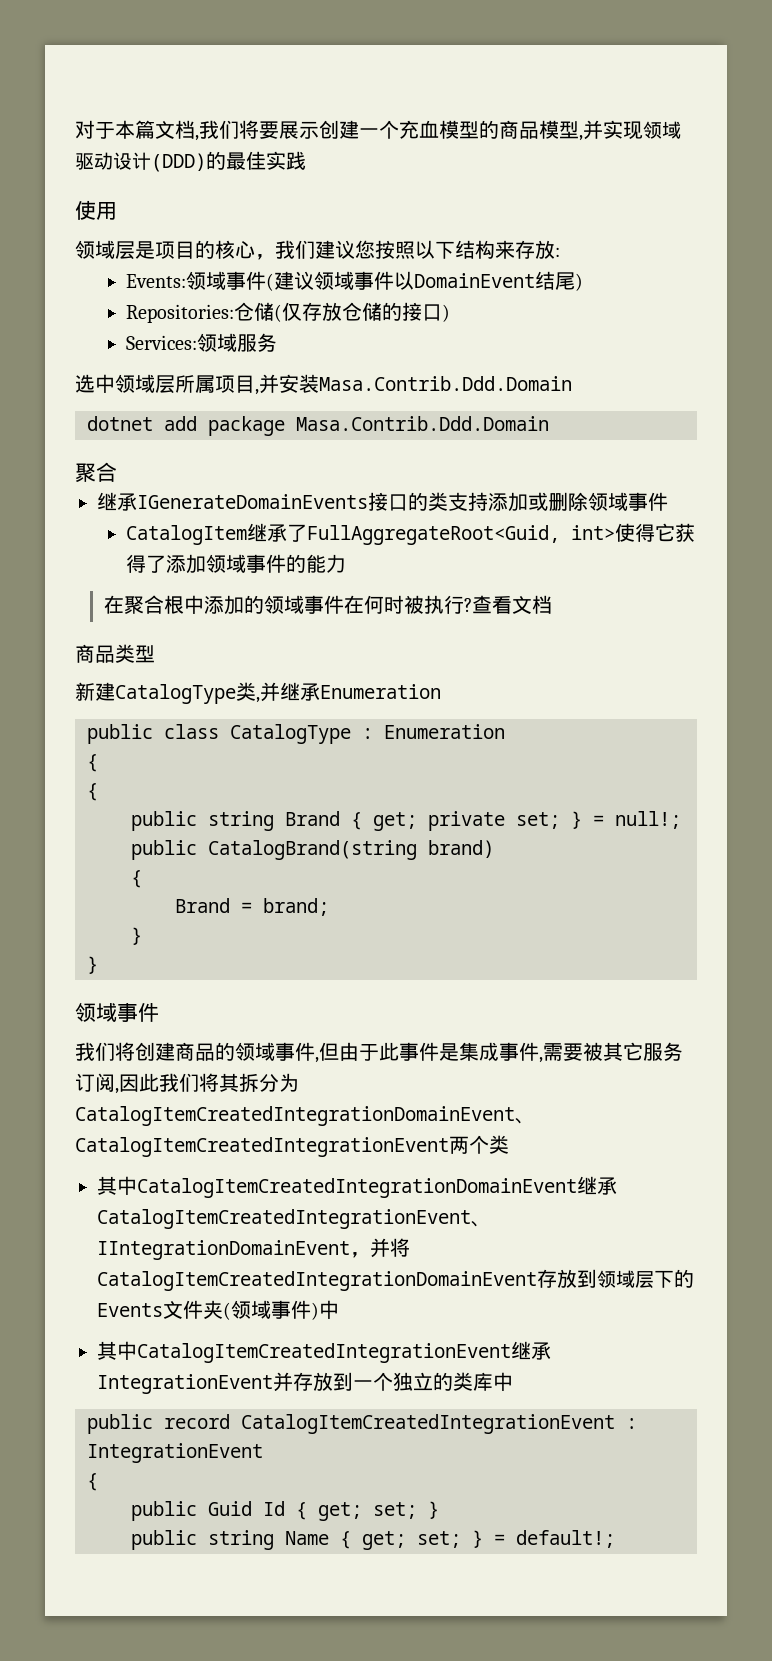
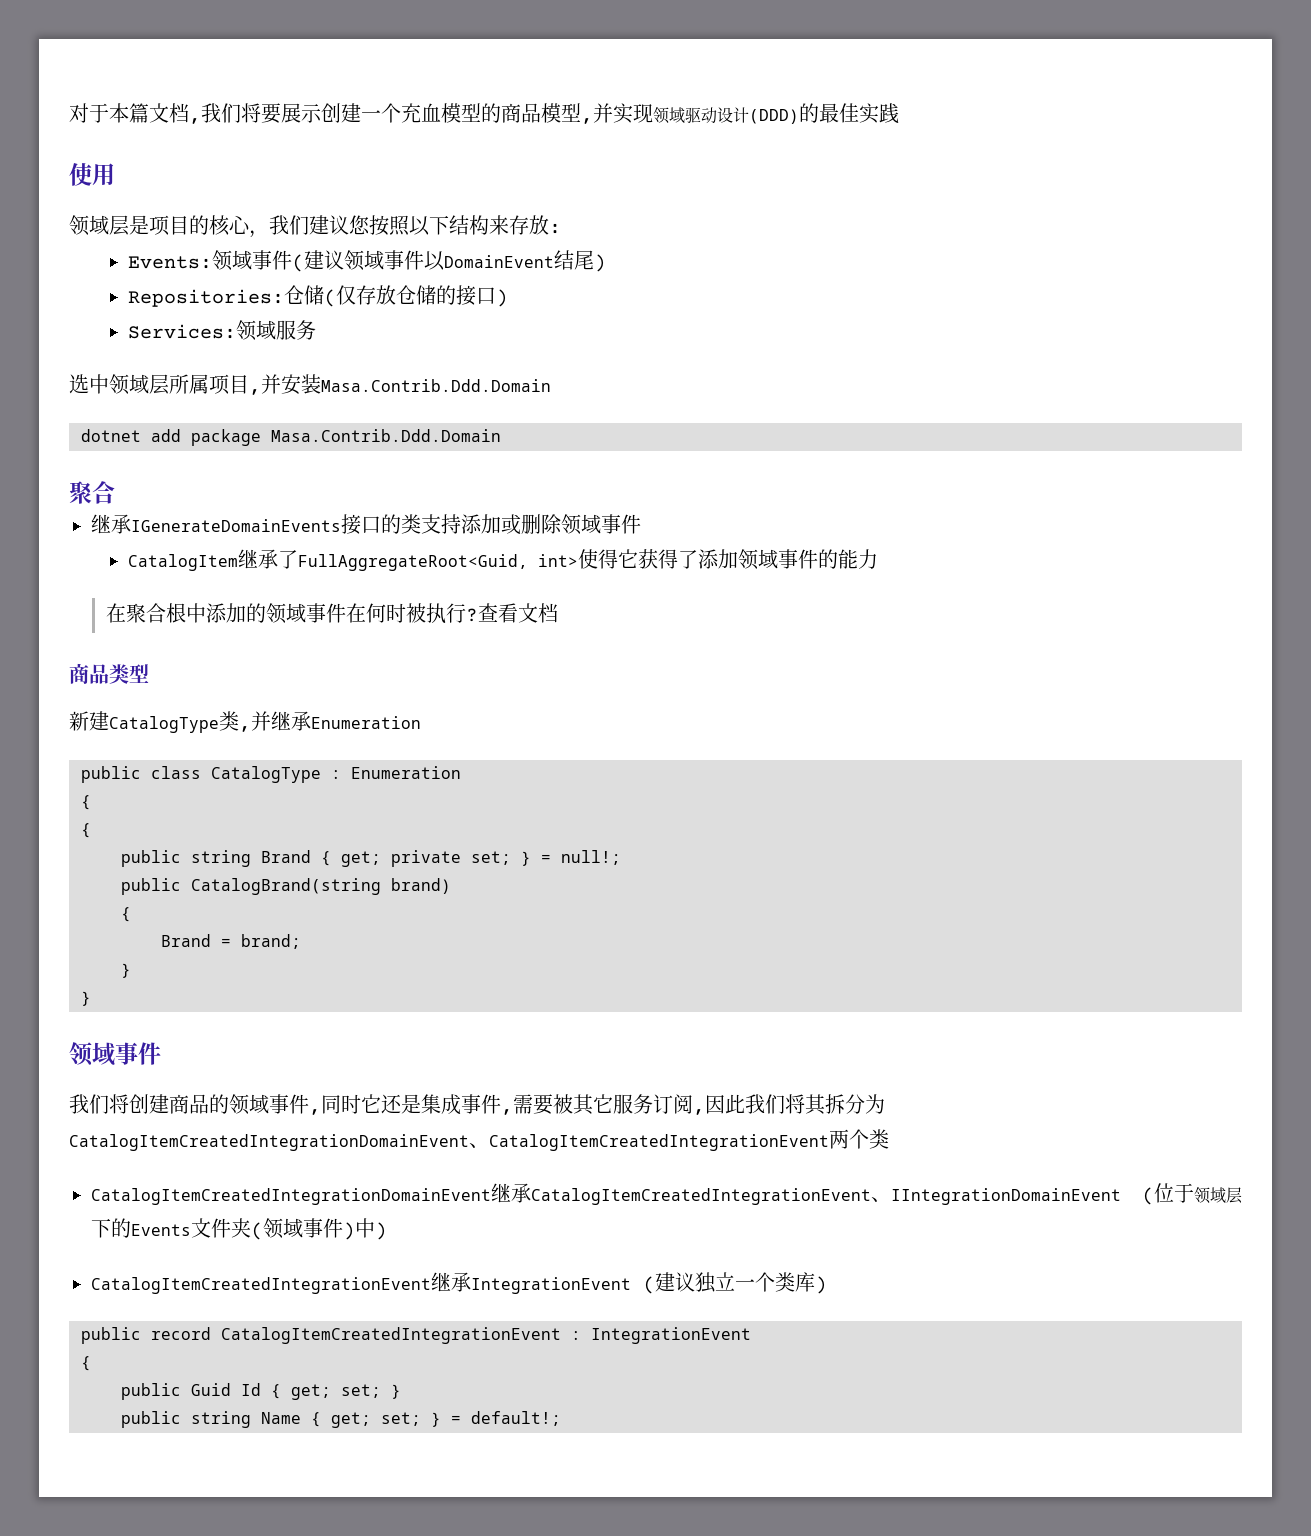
[319,1042,439,1061] 但由于此事件 -> [321,1094,402,1114] 同时它还
[97,1176,137,1195] 其中 -> (889, 1139) none
[350,1238,410,1258] [97,1269,597,1291] ，并将CatalogItemCreatedIntegrationDomainEvent存放到 -> [1142,1183,1194,1205] (位于
[97,1341,137,1360] // 其中 -> [375,1222,387,1240] ) //
[273,1372,513,1392] 并存放到一个独立的类库中 -> [643,1272,827,1294] (建议独立一个类库)

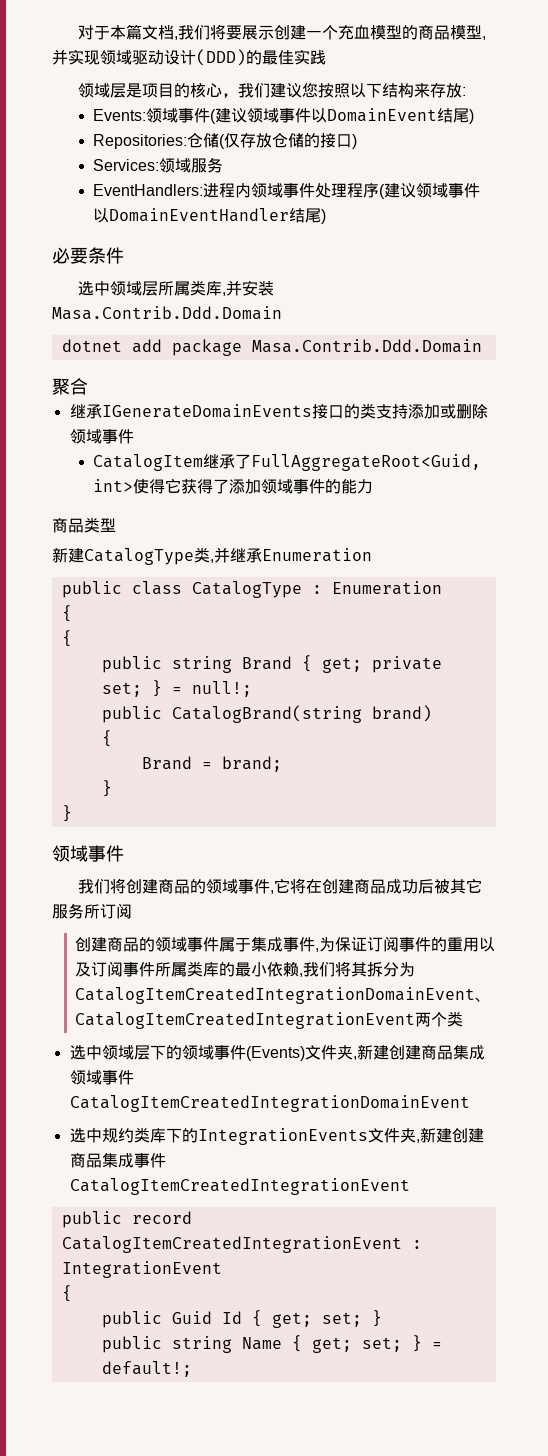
[69,163,115,186] // 使用 -> (326, 57) none
(316, 330) none -> [93,183,481,199] [93,208,327,224] [52,247,124,264] // EventHandlers:进程内领域事件处理程序(建议领域事件以DomainEventHandler结尾) // 必要条件
[209,374,249,395] 项目 -> [190,280,223,296] 类库
[105,603,558,624] // 在聚合根中添加的领域事件在何时被执行?查看文档 -> (374, 486) none
[321,1094,745,1115] 同时它还是集成事件,需要被其它服务订阅,因此 -> [274,878,483,894] [52,903,132,919] [75,936,496,952] [75,961,304,977] 它将在创建商品成功后被其它服务所订阅 // 创建商品的领域事件属于集成事件,为保证订阅事件的重用以及订阅事件所属类库的最小依赖,
[91,1183,1242,1205] [91,1218,387,1240] [91,1272,827,1294] CatalogItemCreatedIntegrationDomainEvent继承CatalogItemCreatedIntegrationEvent、IIntegrationDomainEvent (位于领域层下的Events文件夹(领域事件)中) // CatalogItemCreatedIntegrationEvent继承IntegrationEvent (建议独立一个类库) -> [69,1044,485,1061] [69,1070,134,1085] [69,1095,470,1112] [69,1127,484,1145] [69,1153,166,1168] [69,1178,410,1195] 选中领域层下的领域事件(Events)文件夹,新建创建商品集成领域事件CatalogItemCreatedIntegrationDomainEvent // 选中规约类库下的IntegrationEvents文件夹,新建创建商品集成事件CatalogItemCreatedIntegrationEvent

